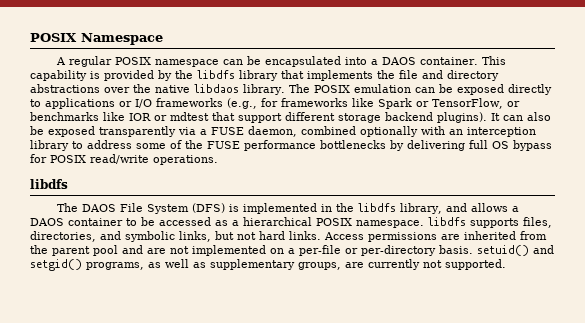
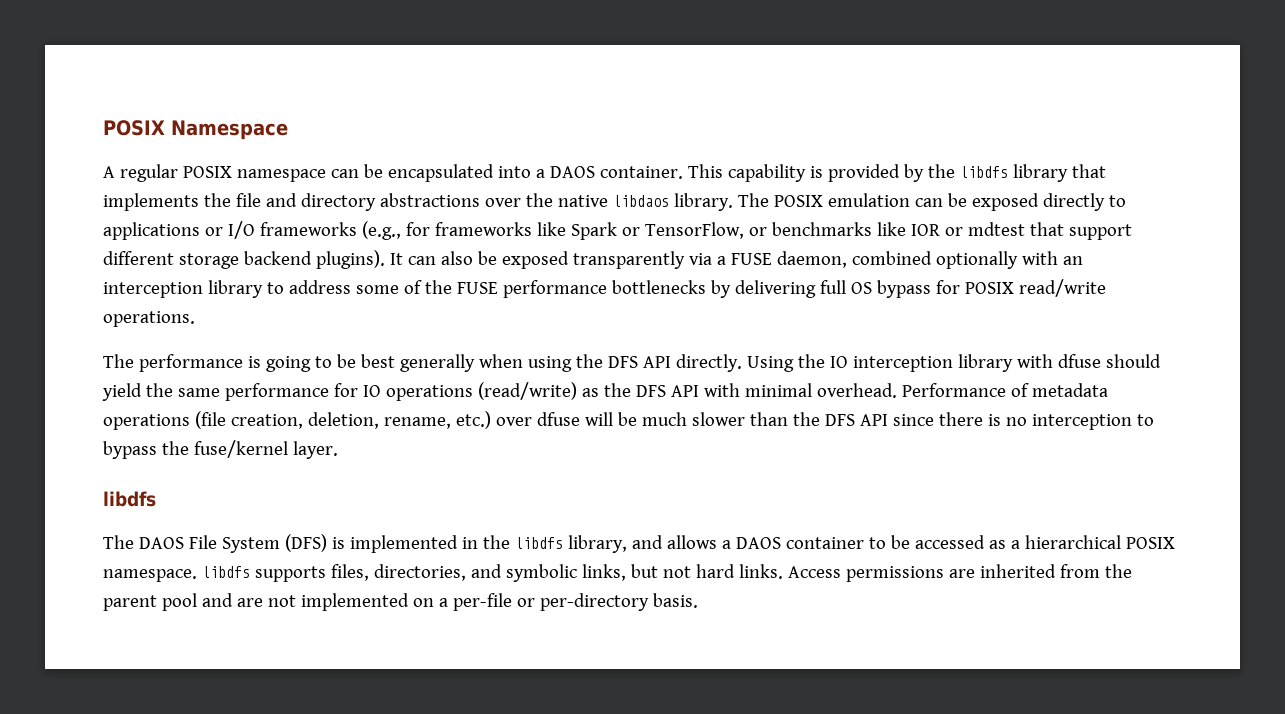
(218, 160) none -> [103,354,1161,372] [102,382,1108,401] [103,411,1154,430] [103,440,338,459] // The performance is going to be best generally when using the DFS API directly. Using the IO interception library with dfuse should yield the same performance for IO operations (read/write) as the DFS API with minimal overhead. Performance of metadata operations (file creation, deletion, rename, etc.) over dfuse will be much slower than the DFS API since there is no interception to bypass the fuse/kernel layer.
[477,245,554,256] [30,259,506,271] setuid() and setgid() programs, as well as supplementary groups, are currently not supported. -> (698, 600) none

